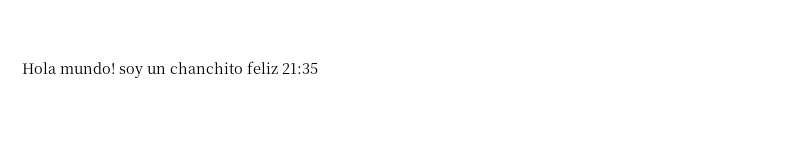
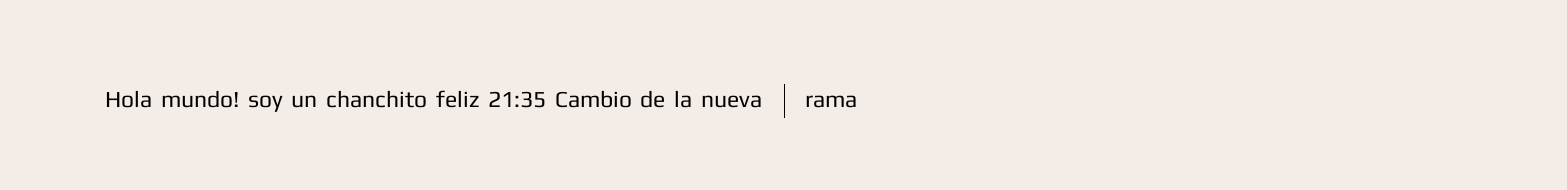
(318, 68) none -> [554,90,857,108] Cambio de la nueva rama

